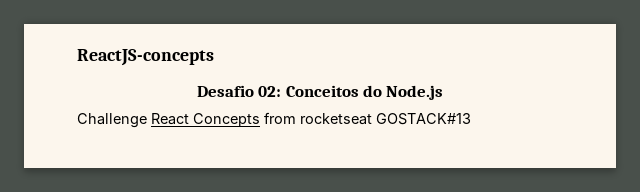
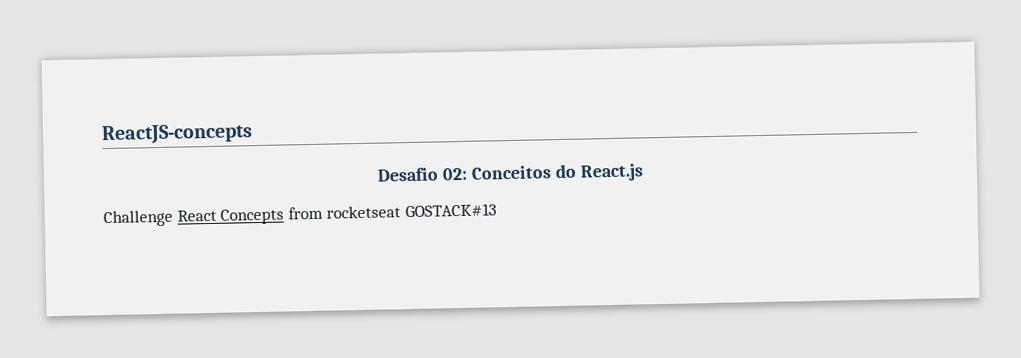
[386,85,444,100] Node.js -> [579,163,644,182] React.js

